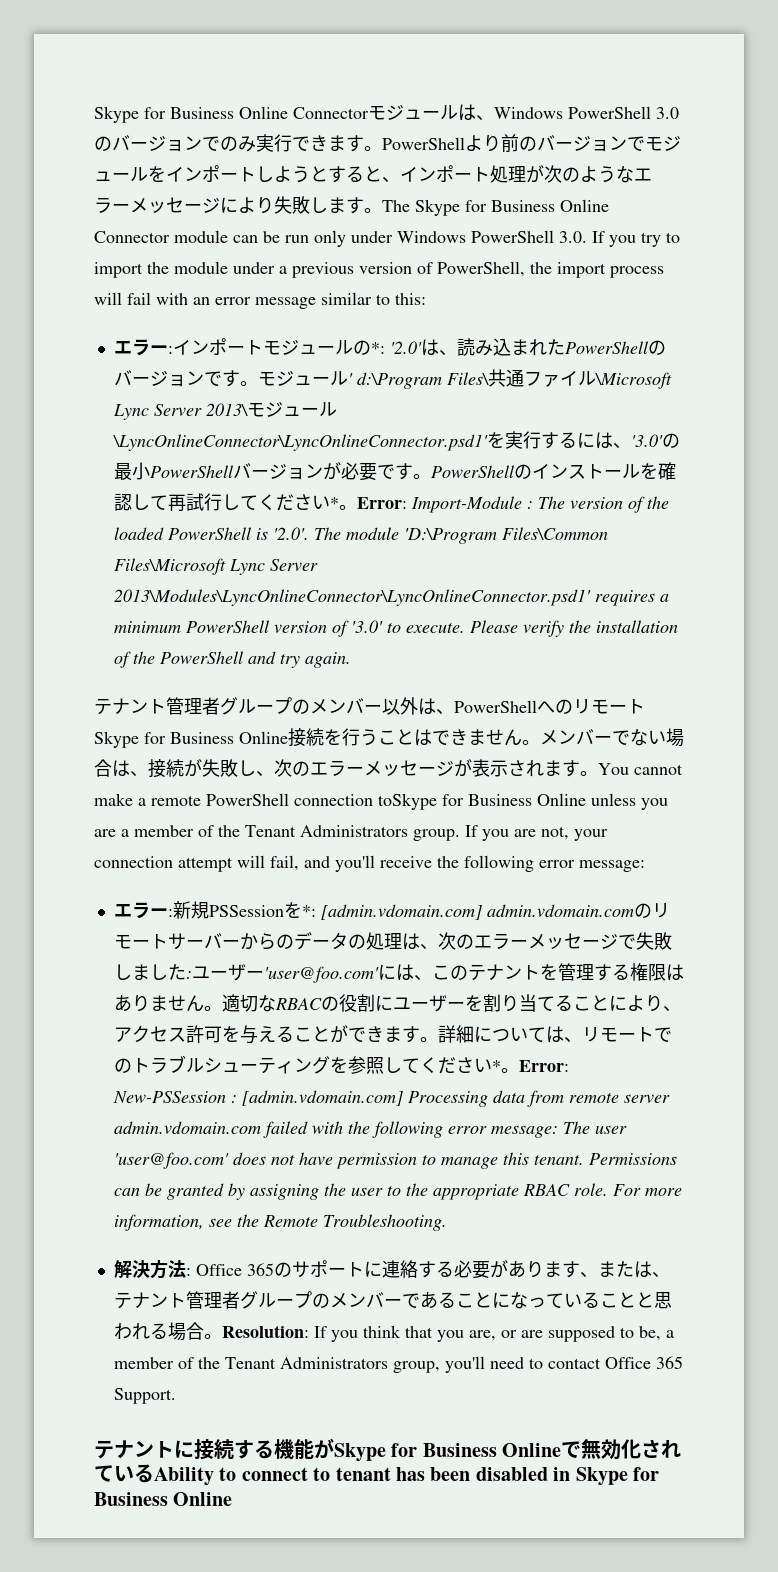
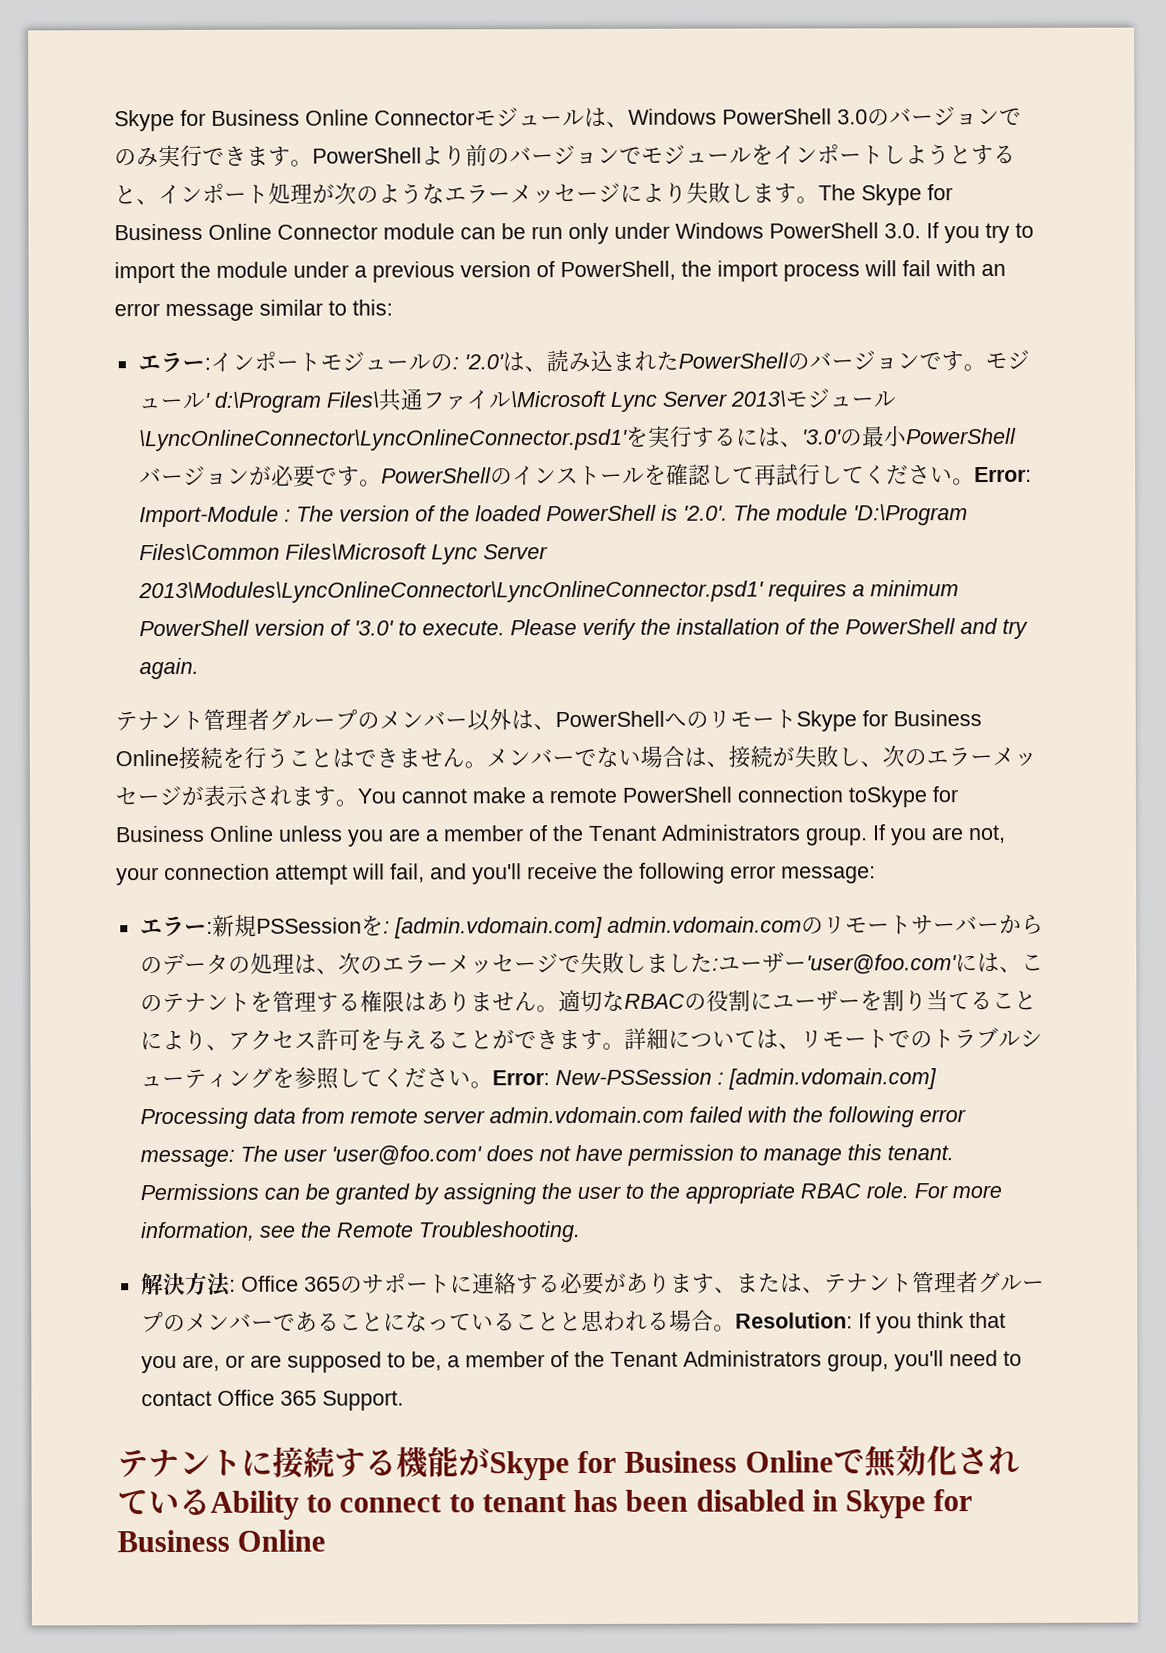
[370,342,385,354] *: -> [451,357,459,370] :
[329,497,339,509] * -> (953, 475) none
[301,905,316,917] *: -> [382,921,390,934] :
[491,1060,501,1072] * -> (471, 1078) none

